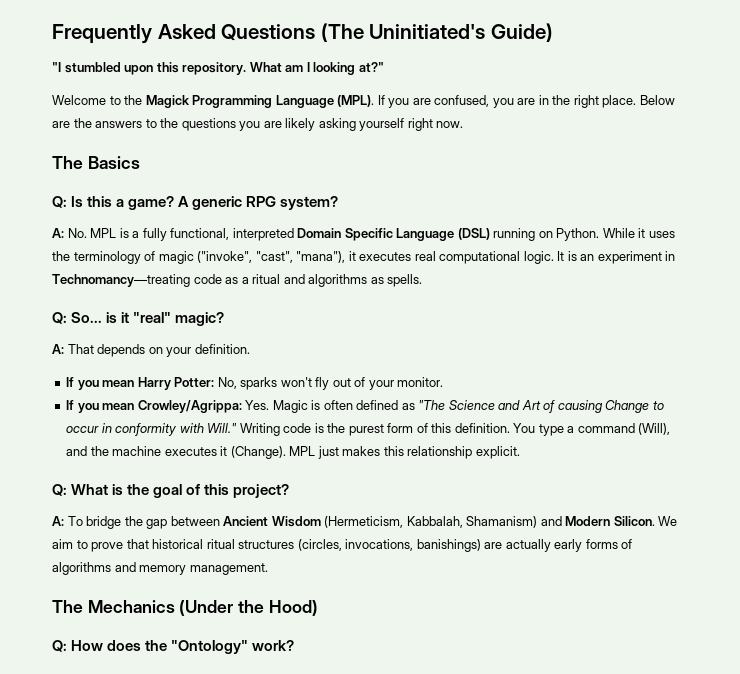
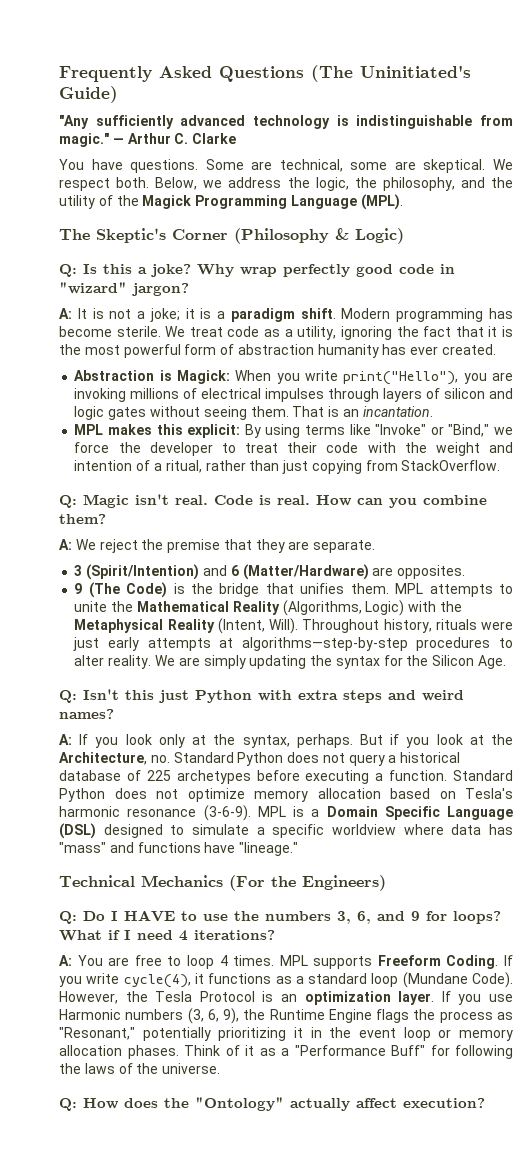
[52,62,384,75] [52,95,121,105] "I stumbled upon this repository. What am I looking at?" // Welcome to -> [59,115,513,129] [59,133,237,147] [59,159,513,173] [59,177,513,191] [59,195,113,209] "Any sufficiently advanced technology is indistinguishable from magic." — Arthur C. Clarke // You have questions. Some are technical, some are skeptical. We respect both. Below, we address the logic, the philosophy, and the utility of
[377,95,675,108] [52,118,464,131] [52,156,140,169] [52,196,339,210] [52,228,675,241] [52,251,676,264] [52,274,423,287] [52,312,225,326] [52,344,250,357] [66,377,444,390] [66,400,664,413] [66,423,671,436] [66,446,520,459] [52,484,290,498] [52,516,678,529] [52,539,633,552] [52,562,268,575] [52,600,318,616] If you are confused, you are in the right place. Below are the answers to the questions you are likely asking yourself right now. // The Basics // Q: Is this a game? A generic RPG system? // A: No. MPL is a fully functional, interpreted Domain Specific Language (DSL) running on Python. While it uses the terminology of magic ("invoke", "cast", "mana"), it executes real computational logic. It is an experiment in Technomancy—treating code as a ritual and algorithms as spells. // Q: So... is it "real" magic? // A: That depends on your definition. // If you mean Harry Potter: No, sparks won't fly out of your monitor. // If you mean Crowley/Agrippa: Yes. Magic is often defined as "The Science and Art of causing Change to occur in conformity with Will." Writing code is the purest form of this definition. You type a command (Will), and the machine executes it (Change). MPL just makes this relationship explicit. // Q: What is the goal of this project? // A: To bridge the gap between Ancient Wisdom (Hermeticism, Kabbalah, Shamanism) and Modern Silicon. We aim to prove that historical ritual structures (circles, invocations, banishings) are actually early forms of algorithms and memory management. // The Mechanics (Under the Hood) -> [59,228,404,244] [59,264,455,277] [59,282,189,296] [59,308,513,322] [59,326,514,340] [59,344,497,358] [74,370,513,385] [74,388,514,402] [74,406,433,420] [74,424,514,438] [74,442,514,456] [74,460,501,474] [59,494,487,508] [59,514,106,524] [59,539,376,553] [74,564,466,580] [74,582,513,598] [74,600,462,616] [74,618,513,634] [73,637,513,651] [74,655,506,669] [59,689,464,703] [59,709,114,719] [59,734,513,748] [59,752,461,766] [59,770,513,784] [59,788,513,802] [59,805,513,821] [59,823,513,839] [59,842,299,856] [59,875,386,891] [59,910,501,924] [59,930,275,941] [59,955,513,969] [59,972,513,988] [59,991,513,1005] [59,1008,513,1024] [59,1027,513,1041] [59,1045,513,1059] [59,1063,221,1074] // The Skeptic's Corner (Philosophy & Logic) // Q: Is this a joke? Why wrap perfectly good code in "wizard" jargon? // A: It is not a joke; it is a paradigm shift. Modern programming has become sterile. We treat code as a utility, ignoring the fact that it is the most powerful form of abstraction humanity has ever created. // Abstraction is Magick: When you write print("Hello"), you are invoking millions of electrical impulses through layers of silicon and logic gates without seeing them. That is an incantation. // MPL makes this explicit: By using terms like "Invoke" or "Bind," we force the developer to treat their code with the weight and intention of a ritual, rather than just copying from StackOverflow. // Q: Magic isn't real. Code is real. How can you combine them? // A: We reject the premise that they are separate. // 3 (Spirit/Intention) and 6 (Matter/Hardware) are opposites. // 9 (The Code) is the bridge that unifies them. MPL attempts to unite the Mathematical Reality (Algorithms, Logic) with the Metaphysical Reality (Intent, Will). Throughout history, rituals were just early attempts at algorithms—step-by-step procedures to alter reality. We are simply updating the syntax for the Silicon Age. // Q: Isn't this just Python with extra steps and weird names? // A: If you look only at the syntax, perhaps. But if you look at the Architecture, no. Standard Python does not query a historical database of 225 archetypes before executing a function. Standard Python does not optimize memory allocation based on Tesla's harmonic resonance (3-6-9). MPL is a Domain Specific Language (DSL) designed to simulate a specific worldview where data has "mass" and functions have "lineage." // Technical Mechanics (For the Engineers) // Q: Do I HAVE to use the numbers 3, 6, and 9 for loops? What if I need 4 iterations? // A: You are free to loop 4 times. MPL supports Freeform Coding. If you write cycle(4), it functions as a standard loop (Mundane Code). However, the Tesla Protocol is an optimization layer. If you use Harmonic numbers (3, 6, 9), the Runtime Engine flags the process as "Resonant," potentially prioritizing it in the event loop or memory allocation phases. Think of it as a "Performance Buff" for following the laws of the universe.
[252,640,295,651] work? -> [290,1098,485,1111] actually affect execution?

